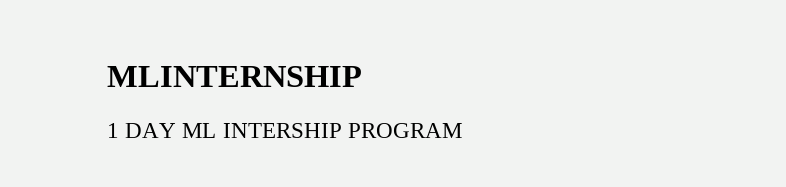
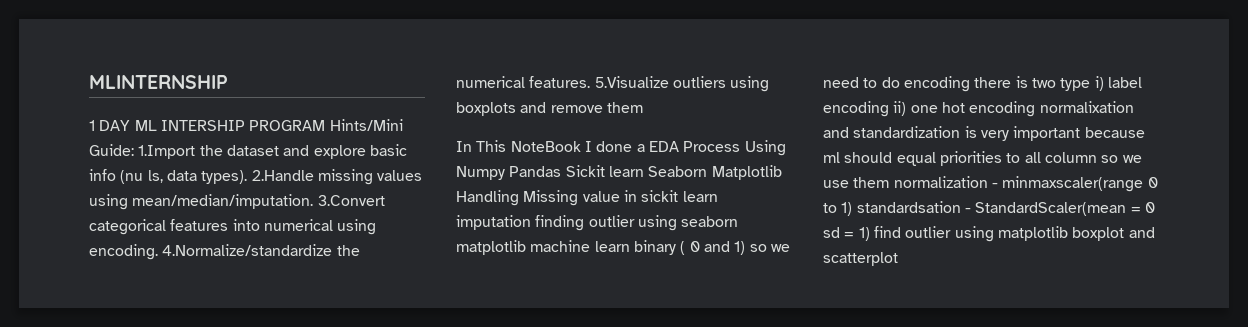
(462, 130) none -> [329,119,403,131] [89,144,407,159] [89,169,423,185] [89,194,385,210] [89,219,377,235] [89,244,360,260] [456,76,770,92] [456,102,643,116] [456,140,786,156] [456,165,782,180] [456,190,718,206] [456,215,739,231] [456,240,790,255] [823,76,1142,92] [823,101,1134,117] [823,126,1145,141] [823,151,1142,166] [823,176,1158,192] [823,201,1155,216] [823,226,1155,242] [823,252,898,266] Hints/Mini Guide: 1.Import the dataset and explore basic info (nu ls, data types). 2.Handle missing values using mean/median/imputation. 3.Convert categorical features into numerical using encoding. 4.Normalize/standardize the numerical features. 5.Visualize outliers using boxplots and remove them // In This NoteBook I done a EDA Process Using Numpy Pandas Sickit learn Seaborn Matplotlib Handling Missing value in sickit learn imputation finding outlier using seaborn matplotlib machine learn binary ( 0 and 1) so we need to do encoding there is two type i) label encoding ii) one hot encoding normalixation and standardization is very important because ml should equal priorities to all column so we use them normalization - minmaxscaler(range 0 to 1) standardsation - StandardScaler(mean = 0 sd = 1) find outlier using matplotlib boxplot and scatterplot

